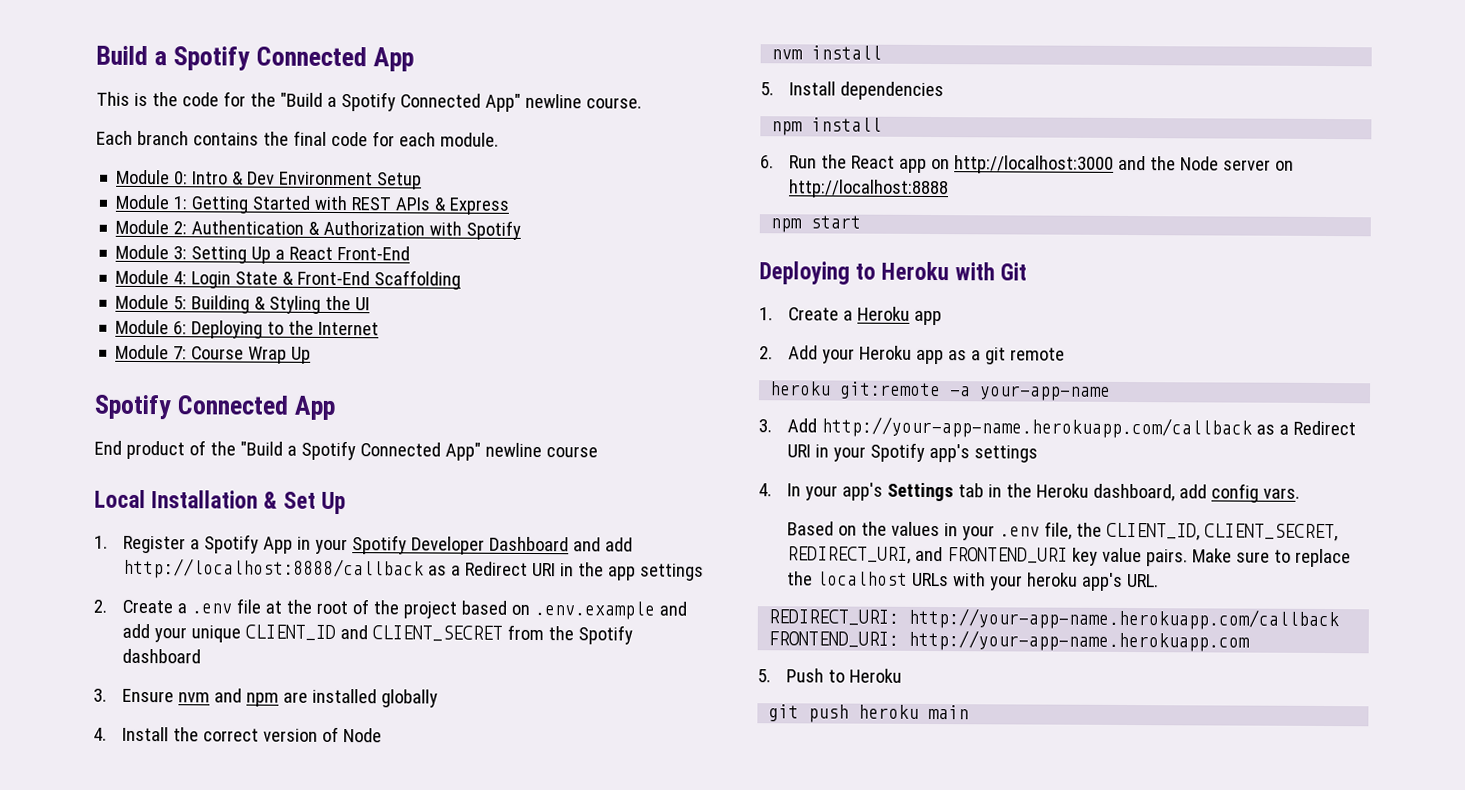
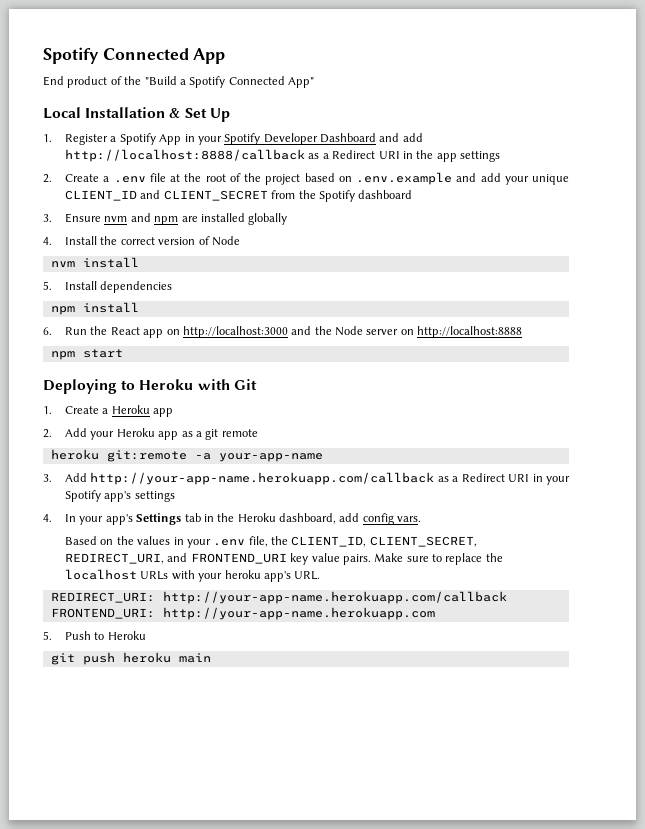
[96,45,415,72] [96,91,642,112] [96,130,499,147] [116,169,423,190] [115,194,510,215] [115,219,522,240] [115,244,411,264] [115,269,462,290] [115,294,371,314] [115,319,380,339] [115,344,312,364] Build a Spotify Connected App // This is the code for the "Build a Spotify Connected App" newline course. // Each branch contains the final code for each module. // Module 0: Intro & Dev Environment Setup // Module 1: Getting Started with REST APIs & Express // Module 2: Authentication & Authorization with Spotify // Module 3: Setting Up a React Front-End // Module 4: Login State & Front-End Scaffolding // Module 5: Building & Styling the UI // Module 6: Deploying to the Internet // Module 7: Course Wrap Up // -> (43, 55) none
[484,442,598,458] newline course -> (314, 82) none

